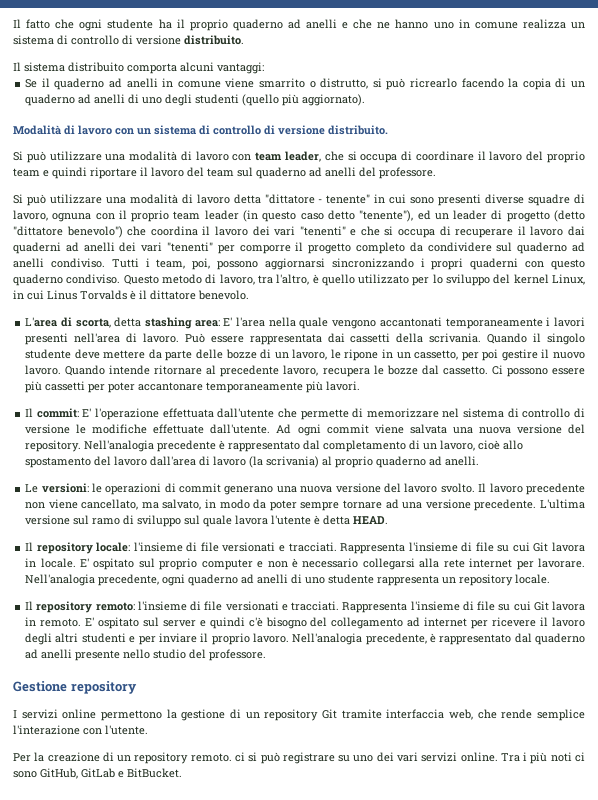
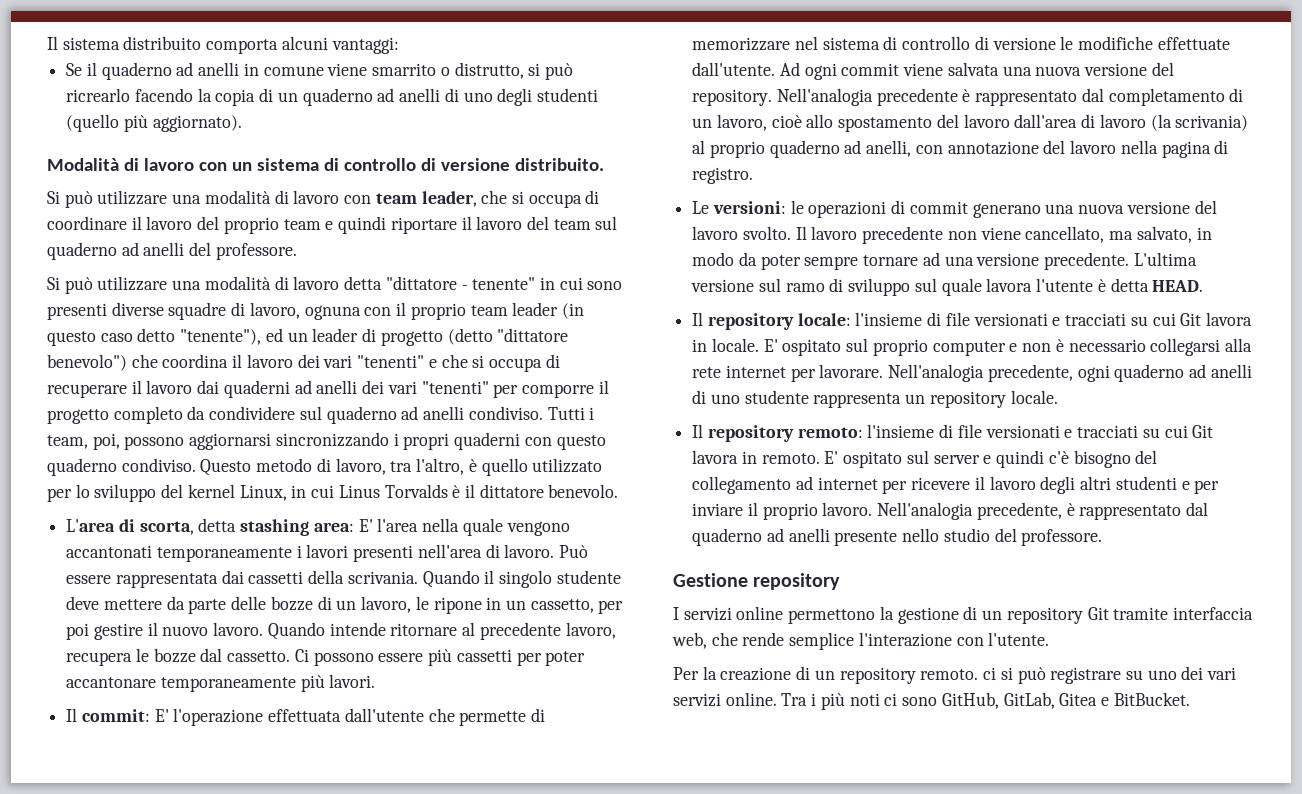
[13,19,585,31] [13,35,244,45] [13,62,21,71] Il fatto che ogni studente ha il proprio quaderno ad anelli e che ne hanno uno in comune realizza un sistema di controllo di versione distribuito. // Il -> [47,36,58,50] Il
[445,456,480,466] anelli. -> [866,140,1229,158] [692,167,754,184] anelli, con annotazione del lavoro nella pagina di registro.
[288,542,494,554] tracciati. Rappresenta l'insieme di file -> [1065,313,1127,326] tracciati
[291,601,496,613] tracciati. Rappresenta l'insieme di file -> [1077,425,1139,438] tracciati
[81,768,115,778] GitLab -> [1003,692,1098,709] GitLab, Gitea

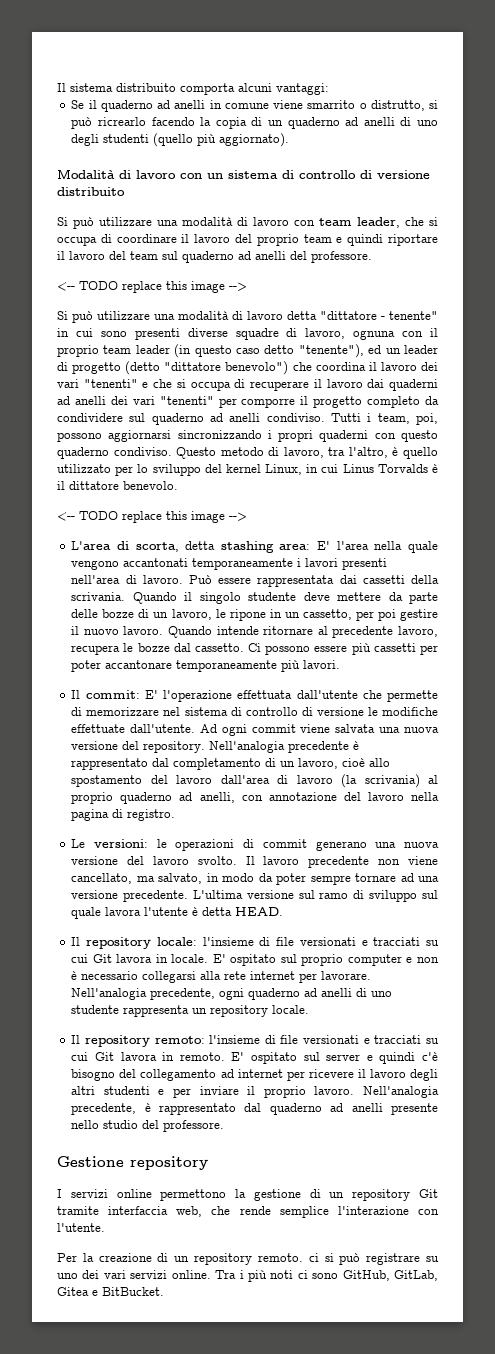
[514,158,604,171] distribuito. -> [57,187,125,196] distribuito
(297, 251) none -> [57,281,247,293] // <-- TODO replace this image -->
(619, 491) none -> [57,511,247,523] // <-- TODO replace this image -->

